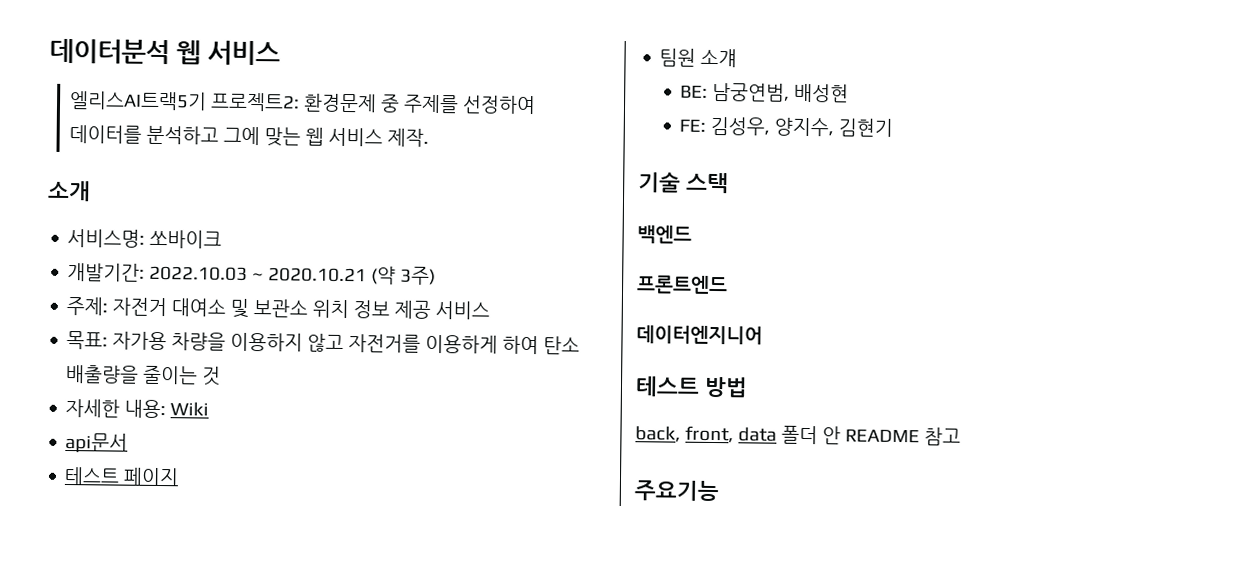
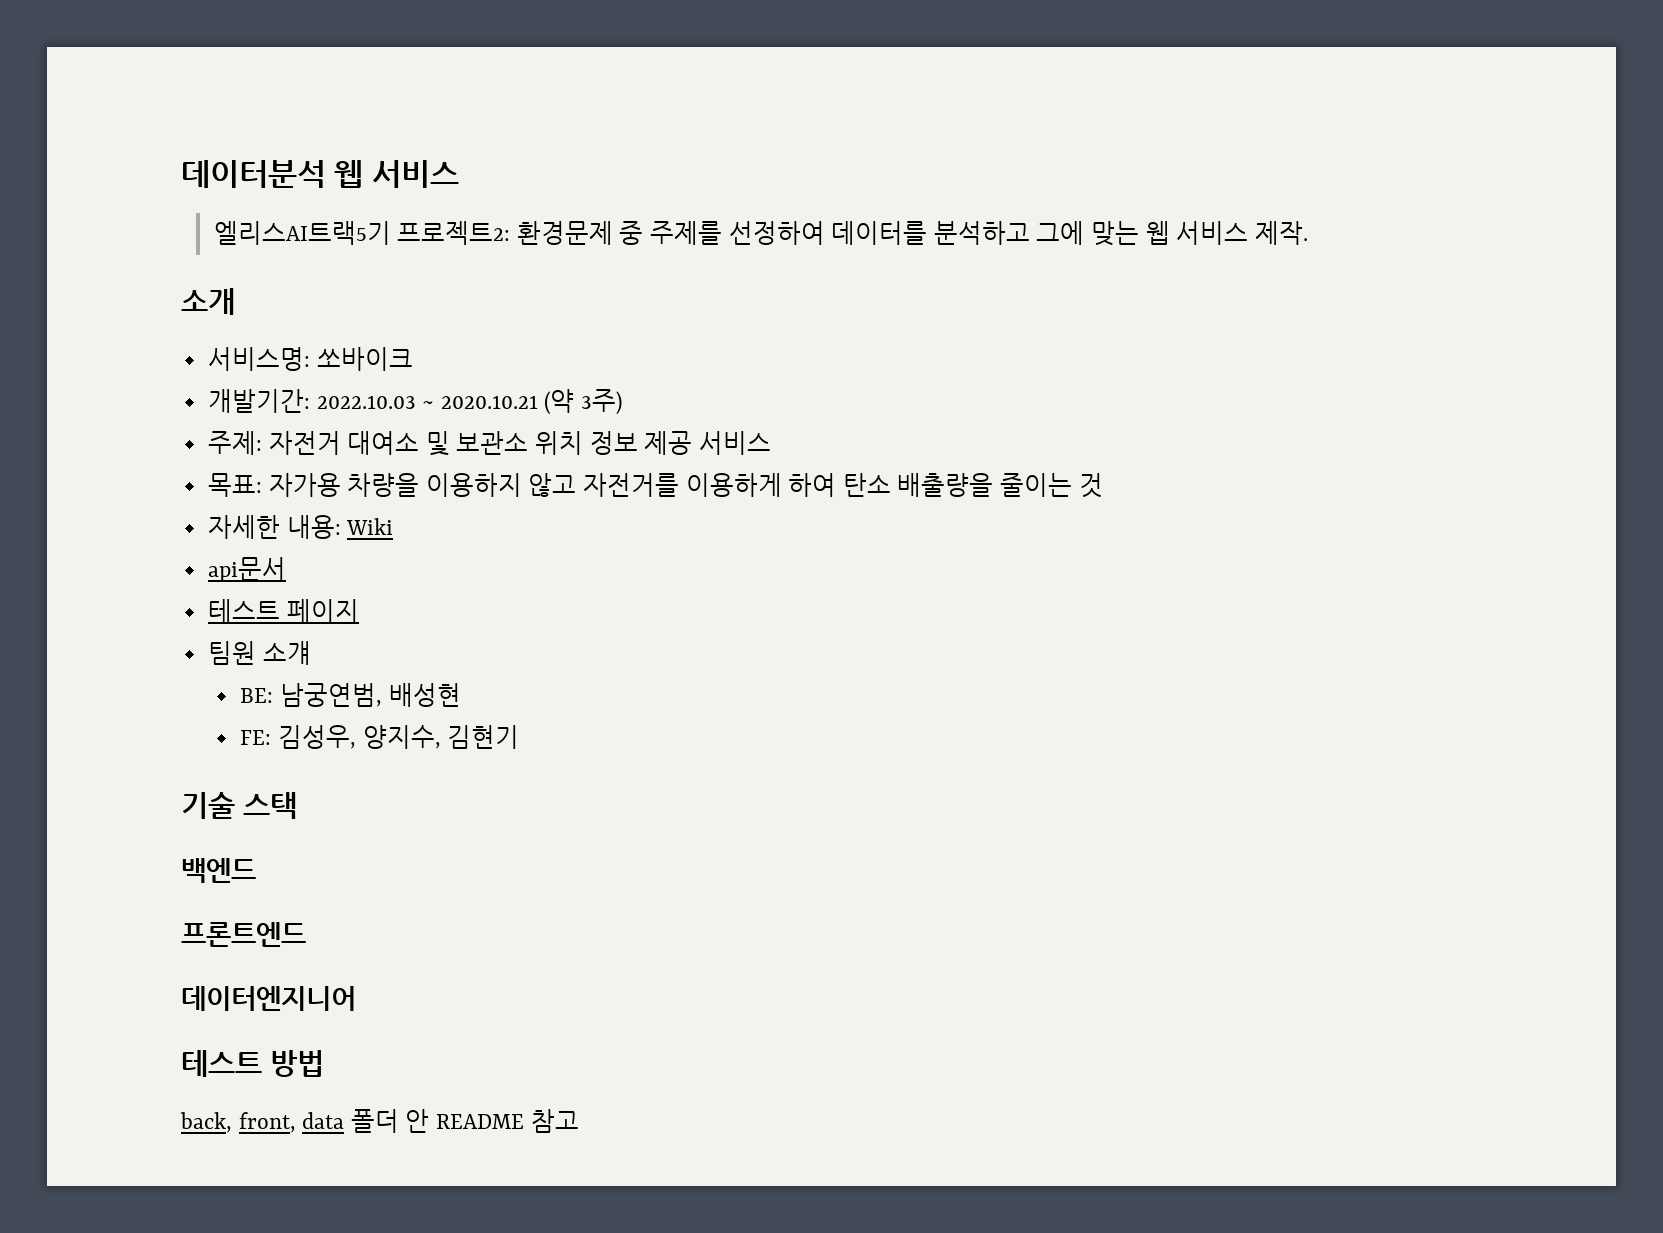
[634,480,719,502] // 주요기능 -> (579, 1121) none

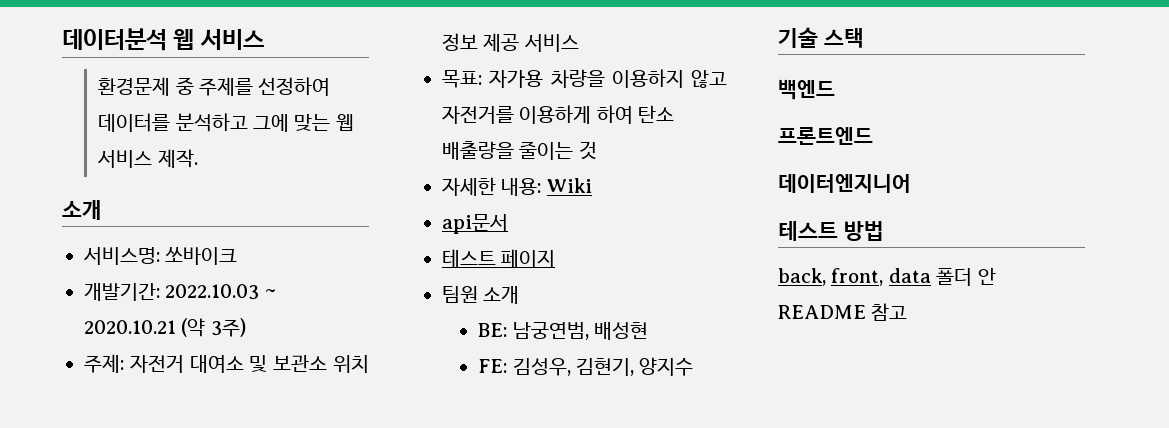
[213,221,511,245] 엘리스AI트랙5기 프로젝트2: -> (264, 39) none
[262,641,311,665] 소걔 -> [483,286,520,304] 소개
[362,725,520,749] 양지수, 김현기 -> [575,357,694,376] 김현기, 양지수

